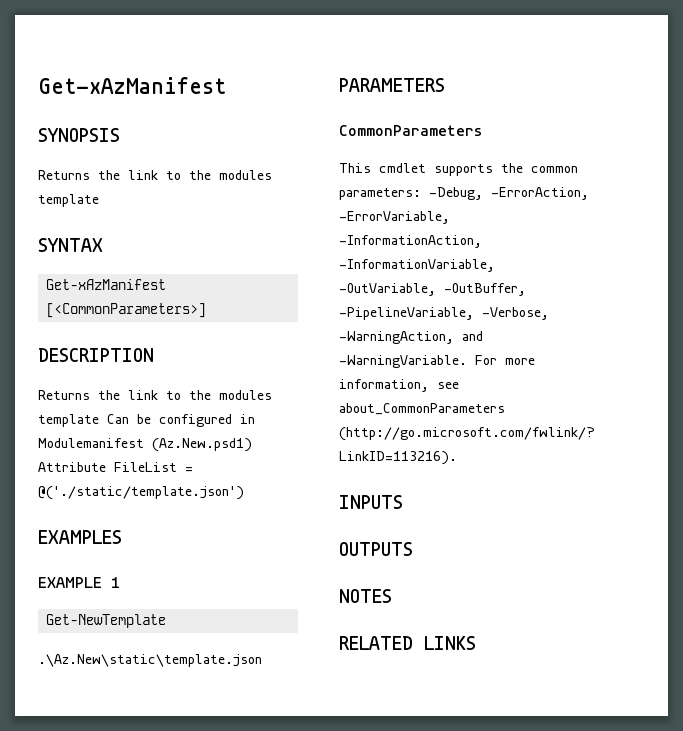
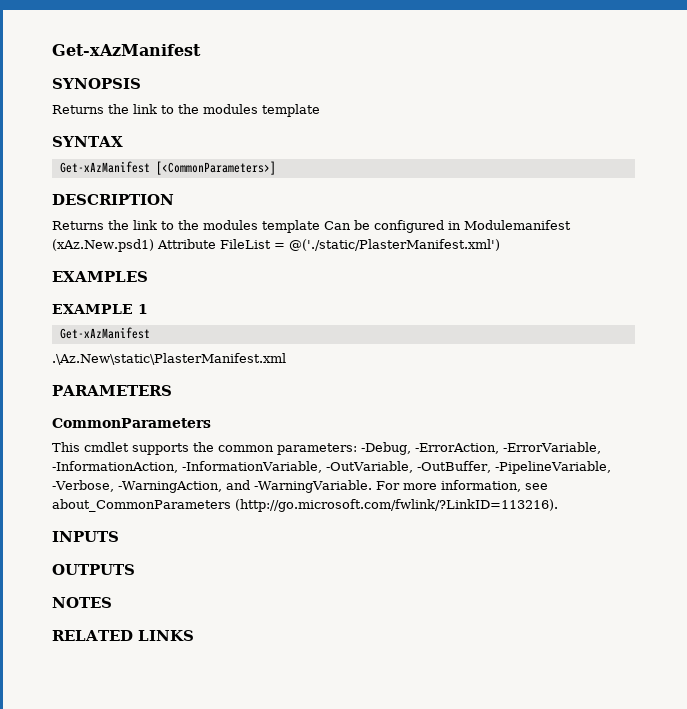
[152,438,252,452] (Az.New.psd1) -> [52,239,154,252] (xAz.New.psd1)
[38,486,244,500] @('./static/template.json') -> [288,239,500,251] @('./static/PlasterManifest.xml')
[46,614,167,628] [38,654,262,667] Get-NewTemplate // .\Az.New\static\template.json -> [59,327,150,339] [52,353,286,365] Get-xAzManifest // .\Az.New\static\PlasterManifest.xml

